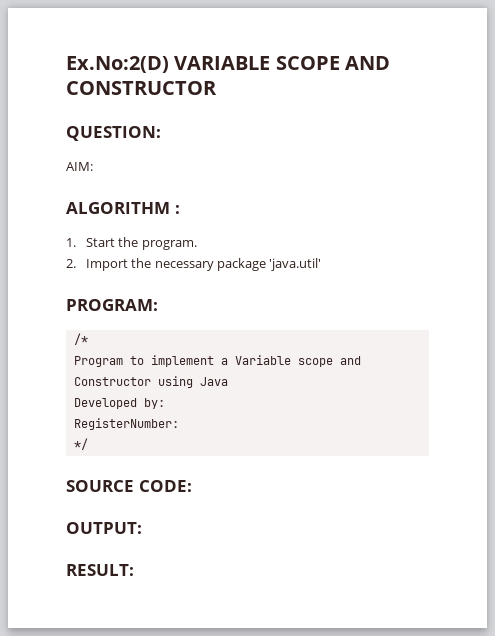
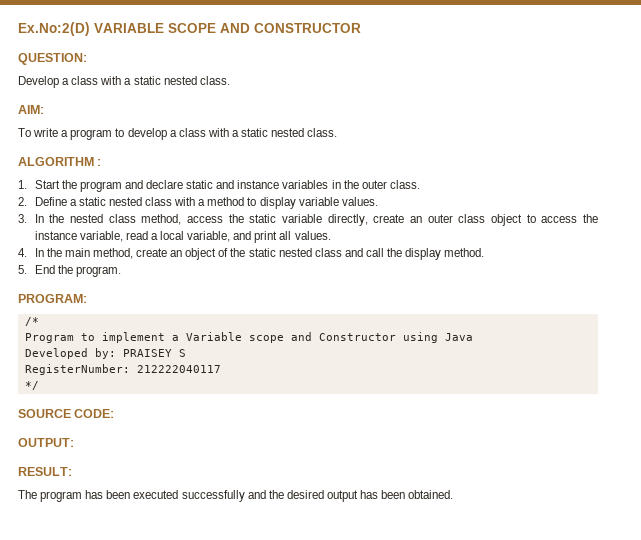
[66,162,93,171] AIM: -> [18,76,230,88] [18,105,44,114] [18,128,338,140] Develop a class with a static nested class. // AIM: // To write a program to develop a class with a static nested class.
[141,240,197,250] [66,258,322,271] program. // 2. Import the necessary package 'java.util' -> [79,180,420,192] [18,197,378,209] [18,214,599,226] [34,231,331,243] [18,248,485,260] [18,265,121,277] program and declare static and instance variables in the outer class. // 2. Define a static nested class with a method to display variable values. // 3. In the nested class method, access the static variable directly, create an outer class object to access the instance variable, read a local variable, and print all values. // 4. In the main method, create an object of the static nested class and call the display method. // 5. End the program.
(165, 403) none -> [122,349,186,357] PRAISEY S
(179, 424) none -> [136,365,221,373] 212222040117
(134, 570) none -> [18,490,454,502] // The program has been executed successfully and the desired output has been obtained.

